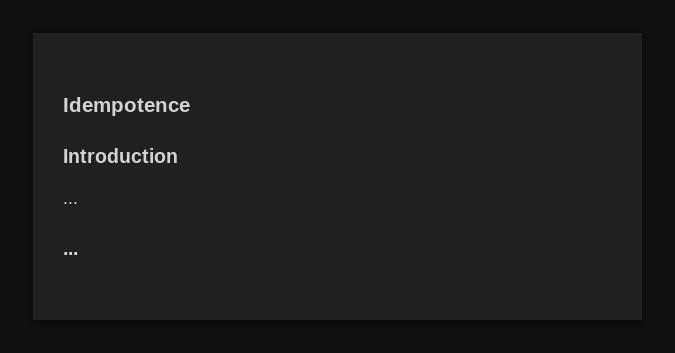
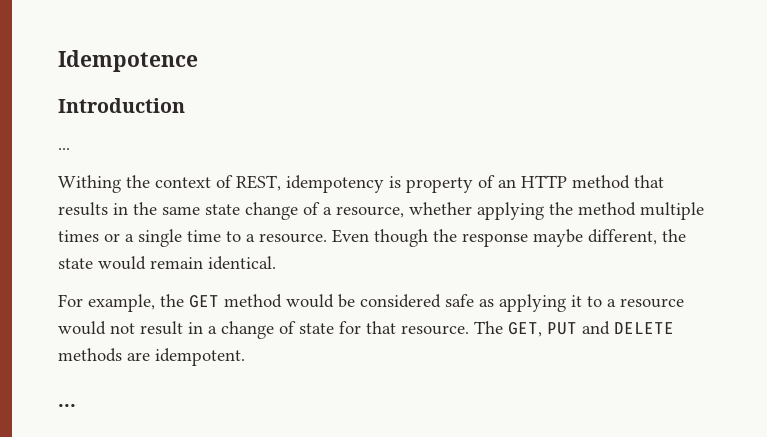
(78, 203) none -> [58,175,664,193] [58,202,704,220] [58,229,686,247] [58,256,276,270] [58,294,684,312] [58,321,674,339] [58,348,245,366] // Withing the context of REST, idempotency is property of an HTTP method that results in the same state change of a resource, whether applying the method multiple times or a single time to a resource. Even though the response maybe different, the state would remain identical. // For example, the GET method would be considered safe as applying it to a resource would not result in a change of state for that resource. The GET, PUT and DELETE methods are idempotent.

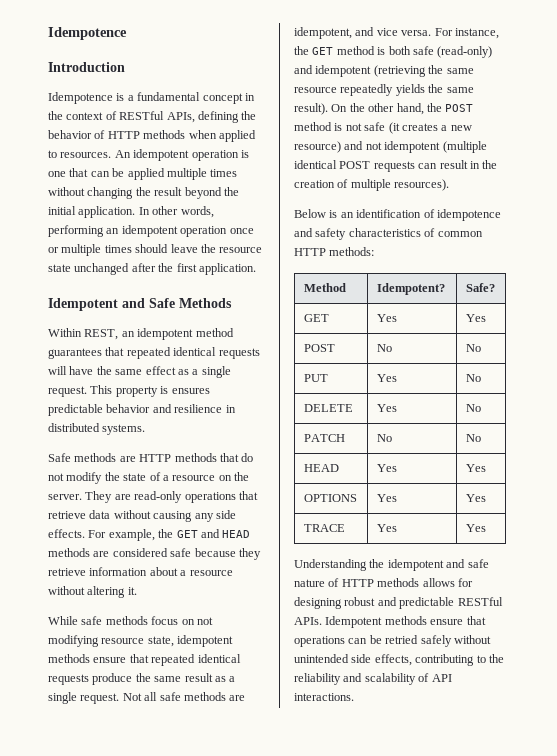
[58,148,70,150] [58,175,664,193] [58,202,704,220] [58,229,686,247] [58,256,276,270] [58,294,684,312] [58,321,674,339] [58,348,245,366] [58,404,76,407] ... // Withing the context of REST, idempotency is property of an HTTP method that results in the same state change of a resource, whether applying the method multiple times or a single time to a resource. Even though the response maybe different, the state would remain identical. // For example, the GET method would be considered safe as applying it to a resource would not result in a change of state for that resource. The GET, PUT and DELETE methods are idempotent. // ... -> [48,92,255,104] [48,111,257,123] [48,130,256,142] [48,149,249,161] [48,168,238,180] [48,187,239,199] [48,206,214,218] [48,225,254,237] [48,244,263,256] [48,263,256,275] [48,298,232,311] [48,328,234,340] [48,347,260,359] [48,366,231,378] [48,385,210,397] [48,404,236,416] [48,423,146,435] [48,453,254,462] [48,472,249,484] [48,491,258,503] [48,510,236,522] [48,529,251,541] [48,548,261,560] [48,567,233,576] [48,586,137,598] [48,616,213,625] [48,635,234,647] [48,654,241,666] [48,673,236,685] [48,692,246,704] [294,27,499,39] [294,46,493,58] [294,65,474,77] [294,84,474,96] [294,103,474,115] [294,122,472,134] [294,141,487,153] [294,160,498,172] [294,179,450,191] [294,209,501,221] [294,228,483,240] [294,247,375,256] [303,283,346,292] [376,283,445,295] [465,283,495,292] [303,314,329,322] [376,314,397,322] [465,314,486,322] [303,344,335,352] [376,344,392,352] [465,344,481,352] [303,374,328,382] [376,374,397,382] [465,374,481,382] [303,404,353,412] [376,404,397,412] [465,404,481,412] [303,434,345,442] [376,434,392,442] [465,434,481,442] [303,464,339,472] [376,464,397,472] [465,464,486,472] [303,494,357,502] [376,494,397,502] [465,494,486,502] [303,524,345,532] [376,524,397,532] [465,524,486,532] [294,559,489,571] [294,578,473,587] [294,597,503,609] [294,616,486,628] [294,635,491,647] [294,654,504,666] [294,673,452,685] [294,693,354,701] Idempotence is a fundamental concept in the context of RESTful APIs, defining the behavior of HTTP methods when applied to resources. An idempotent operation is one that can be applied multiple times without changing the result beyond the initial application. In other words, performing an idempotent operation once or multiple times should leave the resource state unchanged after the first application. // Idempotent and Safe Methods // Within REST, an idempotent method guarantees that repeated identical requests will have the same effect as a single request. This property is ensures predictable behavior and resilience in distributed systems. // Safe methods are HTTP methods that do not modify the state of a resource on the server. They are read-only operations that retrieve data without causing any side effects. For example, the GET and HEAD methods are considered safe because they retrieve information about a resource without altering it. // While safe methods focus on not modifying resource state, idempotent methods ensure that repeated identical requests produce the same result as a single request. Not all safe methods are idempotent, and vice versa. For instance, the GET method is both safe (read-only) and idempotent (retrieving the same resource repeatedly yields the same result). On the other hand, the POST method is not safe (it creates a new resource) and not idempotent (multiple identical POST requests can result in the creation of multiple resources). // Below is an identification of idempotence and safety characteristics of common HTTP methods: // Method | Idempotent? | Safe? // GET | Yes | Yes // POST | No | No // PUT | Yes | No // DELETE | Yes | No // PATCH | No | No // HEAD | Yes | Yes // OPTIONS | Yes | Yes // TRACE | Yes | Yes // Understanding the idempotent and safe nature of HTTP methods allows for designing robust and predictable RESTful APIs. Idempotent methods ensure that operations can be retried safely without unintended side effects, contributing to the reliability and scalability of API interactions.

